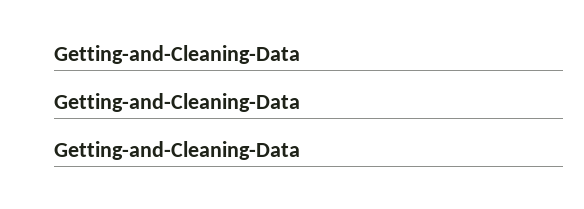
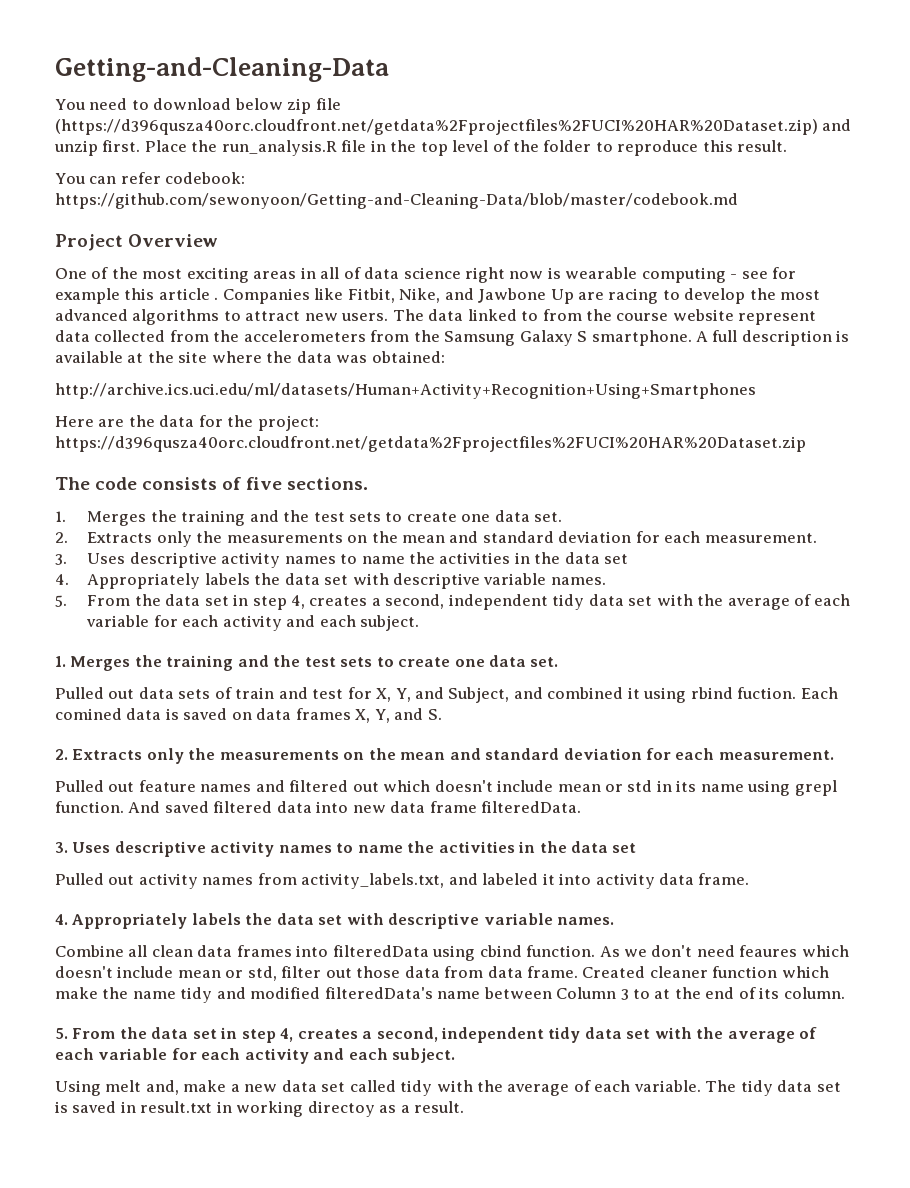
[54,45,300,64] [54,93,300,112] [54,141,300,160] Getting-and-Cleaning-Data // Getting-and-Cleaning-Data // Getting-and-Cleaning-Data -> [55,57,389,82] [55,98,341,114] [55,119,852,135] [54,140,788,156] [55,172,246,184] [55,193,738,209] [55,234,219,251] [55,267,797,283] [55,288,821,304] [55,309,817,325] [55,330,850,346] [55,351,445,363] [55,383,756,399] [55,415,319,431] [55,436,806,452] [55,477,368,490] [55,510,563,526] [55,531,817,547] [55,552,629,568] [55,573,606,589] [55,594,851,610] [86,615,419,631] [55,655,559,671] [55,687,838,703] [55,708,442,723] [55,748,834,764] [55,780,837,796] [55,801,582,813] [55,841,637,857] [55,873,750,889] [55,913,615,929] [55,945,849,961] [55,966,829,981] [55,987,845,1003] [55,1027,818,1043] [55,1048,456,1064] [55,1080,841,1096] [55,1101,465,1117] Getting-and-Cleaning-Data // You need to download below zip file (https://d396qusza40orc.cloudfront.net/getdata%2Fprojectfiles%2FUCI%20HAR%20Dataset.zip) and unzip first. Place the run_analysis.R file in the top level of the folder to reproduce this result. // You can refer codebook: https://github.com/sewonyoon/Getting-and-Cleaning-Data/blob/master/codebook.md // Project Overview // One of the most exciting areas in all of data science right now is wearable computing - see for example this article . Companies like Fitbit, Nike, and Jawbone Up are racing to develop the most advanced algorithms to attract new users. The data linked to from the course website represent data collected from the accelerometers from the Samsung Galaxy S smartphone. A full description is available at the site where the data was obtained: // http://archive.ics.uci.edu/ml/datasets/Human+Activity+Recognition+Using+Smartphones // Here are the data for the project: https://d396qusza40orc.cloudfront.net/getdata%2Fprojectfiles%2FUCI%20HAR%20Dataset.zip // The code consists of five sections. // 1. Merges the training and the test sets to create one data set. // 2. Extracts only the measurements on the mean and standard deviation for each measurement. // 3. Uses descriptive activity names to name the activities in the data set // 4. Appropriately labels the data set with descriptive variable names. // 5. From the data set in step 4, creates a second, independent tidy data set with the average of each variable for each activity and each subject. // 1. Merges the training and the test sets to create one data set. // Pulled out data sets of train and test for X, Y, and Subject, and combined it using rbind fuction. Each comined data is saved on data frames X, Y, and S. // 2. Extracts only the measurements on the mean and standard deviation for each measurement. // Pulled out feature names and filtered out which doesn't include mean or std in its name using grepl function. And saved filtered data into new data frame filteredData. // 3. Uses descriptive activity names to name the activities in the data set // Pulled out activity names from activity_labels.txt, and labeled it into activity data frame. // 4. Appropriately labels the data set with descriptive variable names. // Combine all clean data frames into filteredData using cbind function. As we don't need feaures which doesn't include mean or std, filter out those data from data frame. Created cleaner function which make the name tidy and modified filteredData's name between Column 3 to at the end of its column. // 5. From the data set in step 4, creates a second, independent tidy data set with the average of each variable for each activity and each subject. // Using melt and, make a new data set called tidy with the average of each variable. The tidy data set is saved in result.txt in working directoy as a result.

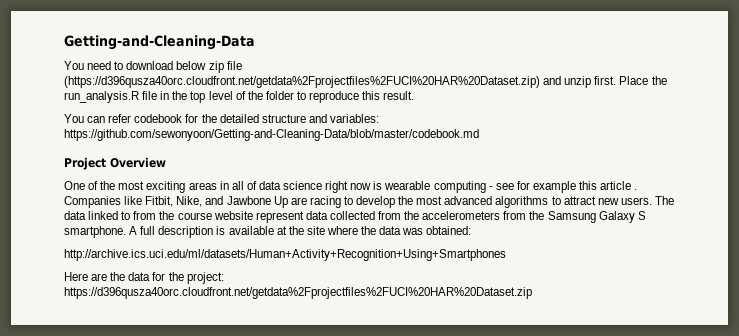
[165,172,246,184] codebook: -> [134,114,379,123] codebook for the detailed structure and variables:
[55,477,368,490] [55,510,563,526] [55,531,817,547] [55,552,629,568] [55,573,606,589] [55,594,851,610] [86,615,419,631] [55,655,559,671] [55,687,838,703] [55,708,442,723] [55,748,834,764] [55,780,837,796] [55,801,582,813] [55,841,637,857] [55,873,750,889] [55,913,615,929] [55,945,849,961] [55,966,829,981] [55,987,845,1003] [55,1027,818,1043] [55,1048,456,1064] [55,1080,841,1096] [55,1101,465,1117] // The code consists of five sections. // 1. Merges the training and the test sets to create one data set. // 2. Extracts only the measurements on the mean and standard deviation for each measurement. // 3. Uses descriptive activity names to name the activities in the data set // 4. Appropriately labels the data set with descriptive variable names. // 5. From the data set in step 4, creates a second, independent tidy data set with the average of each variable for each activity and each subject. // 1. Merges the training and the test sets to create one data set. // Pulled out data sets of train and test for X, Y, and Subject, and combined it using rbind fuction. Each comined data is saved on data frames X, Y, and S. // 2. Extracts only the measurements on the mean and standard deviation for each measurement. // Pulled out feature names and filtered out which doesn't include mean or std in its name using grepl function. And saved filtered data into new data frame filteredData. // 3. Uses descriptive activity names to name the activities in the data set // Pulled out activity names from activity_labels.txt, and labeled it into activity data frame. // 4. Appropriately labels the data set with descriptive variable names. // Combine all clean data frames into filteredData using cbind function. As we don't need feaures which doesn't include mean or std, filter out those data from data frame. Created cleaner function which make the name tidy and modified filteredData's name between Column 3 to at the end of its column. // 5. From the data set in step 4, creates a second, independent tidy data set with the average of each variable for each activity and each subject. // Using melt and, make a new data set called tidy with the average of each variable. The tidy data set is saved in result.txt in working directoy as a result. -> (532, 293) none

